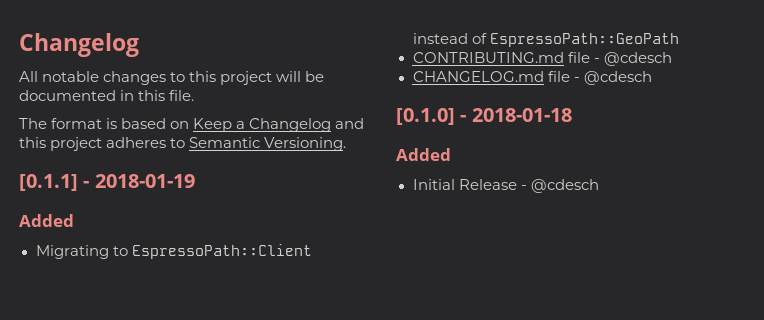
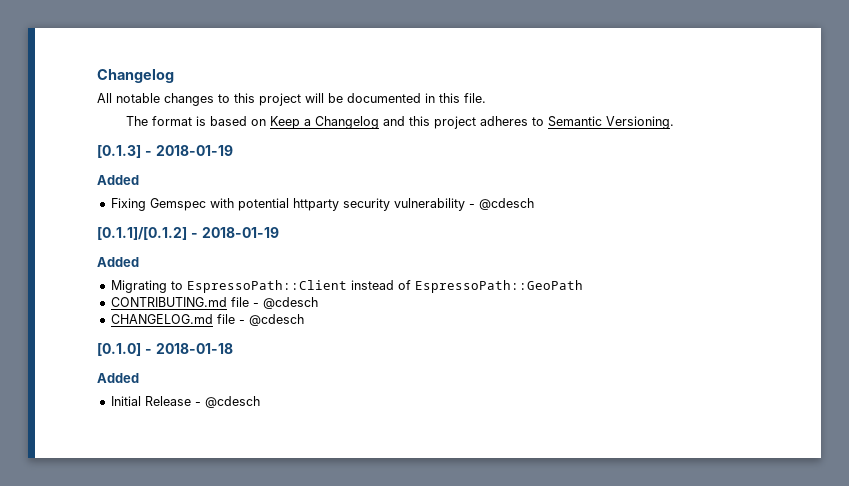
[19,174,78,191] [0.1.1] -> [97,145,233,158] [97,175,139,185] [110,198,534,211] [97,227,187,240] [0.1.3] - 2018-01-19 // Added // Fixing Gemspec with potential httparty security vulnerability - @cdesch // [0.1.1]/[0.1.2]

